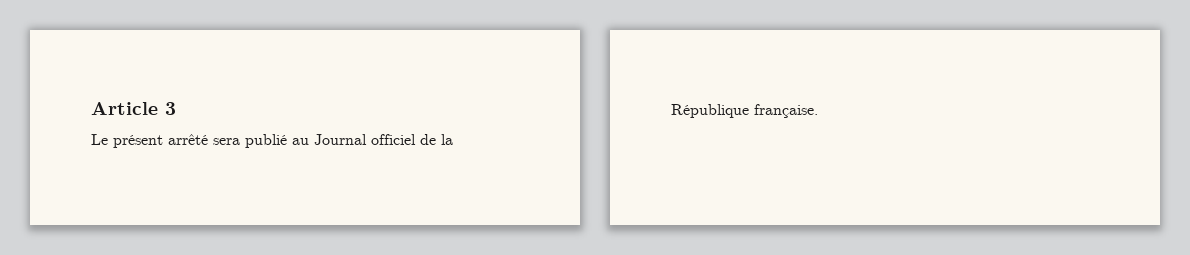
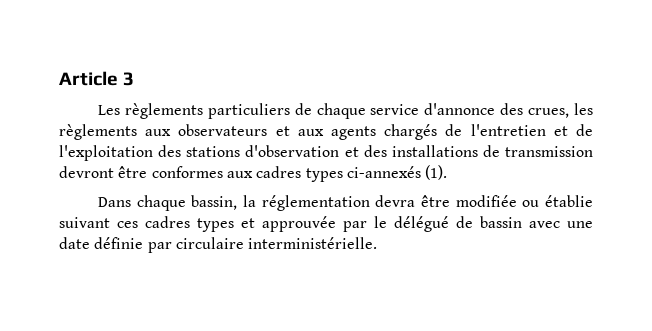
[91,134,453,148] [671,104,818,118] Le présent arrêté sera publié au Journal officiel de la République française. -> [98,103,593,119] [59,124,593,140] [59,145,593,161] [59,165,448,182] [98,195,593,211] [59,216,593,232] [59,237,378,253] Les règlements particuliers de chaque service d'annonce des crues, les règlements aux observateurs et aux agents chargés de l'entretien et de l'exploitation des stations d'observation et des installations de transmission devront être conformes aux cadres types ci-annexés (1). // Dans chaque bassin, la réglementation devra être modifiée ou établie suivant ces cadres types et approuvée par le délégué de bassin avec une date définie par circulaire interministérielle.

